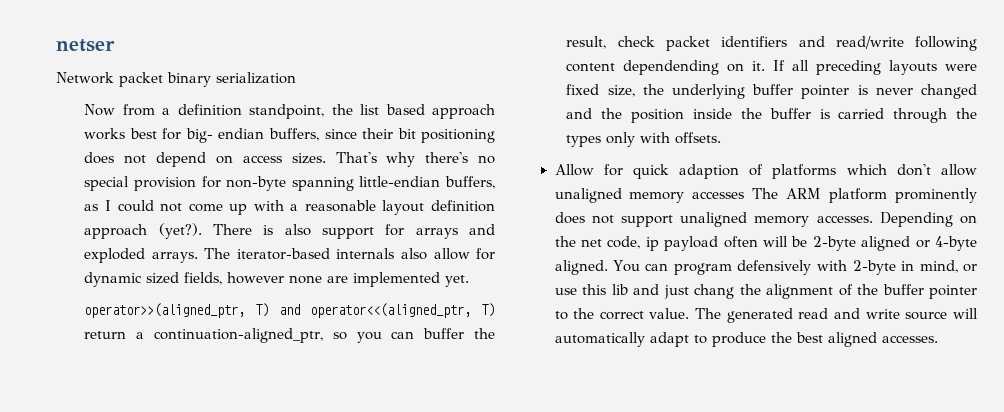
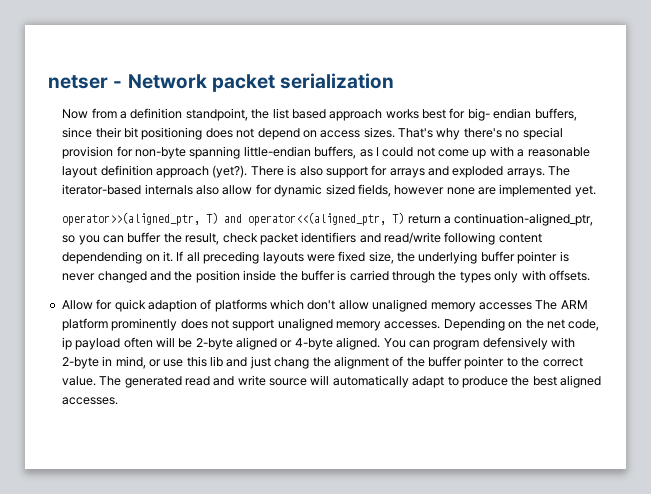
(115, 45) // -> [113,81,123,88] -
[167,72,211,87] binary -> (275, 83) none

